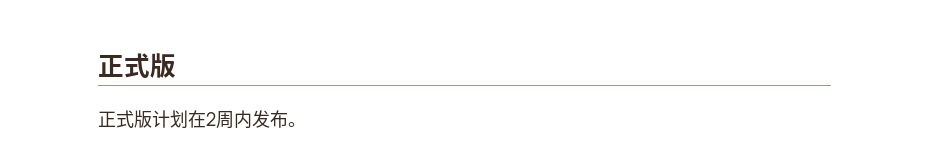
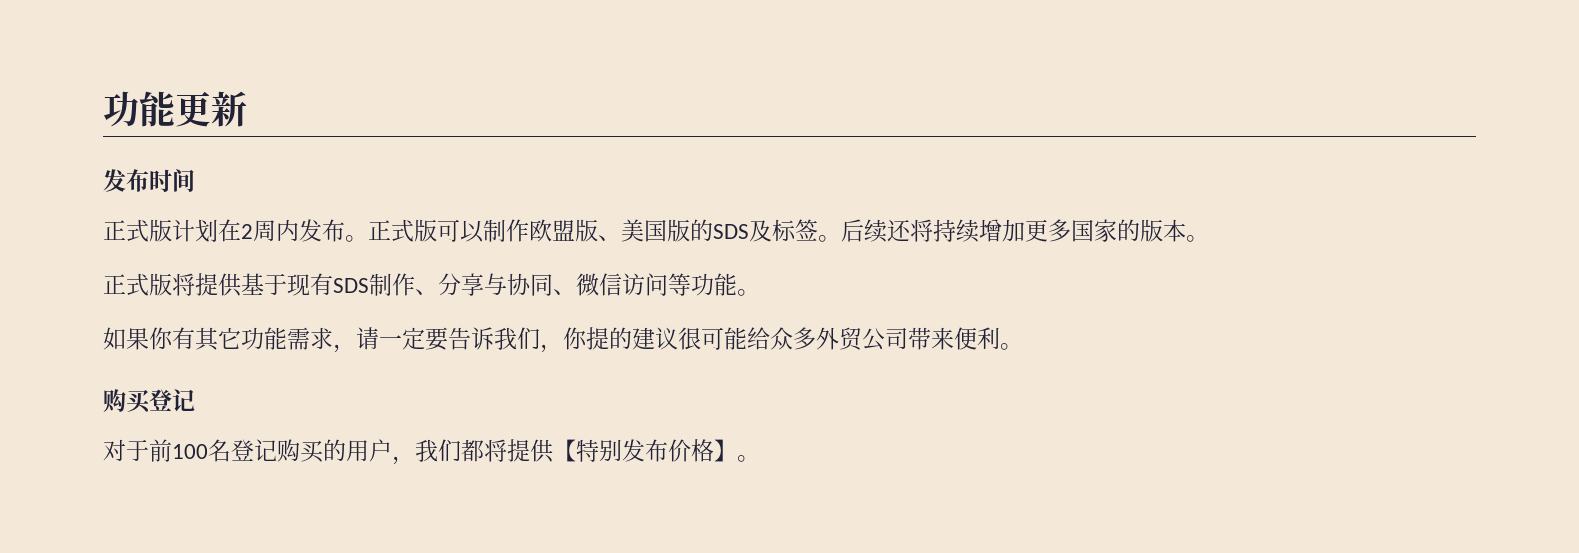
[98,53,176,78] 正式版 -> [103,91,247,127] [103,169,195,192] 功能更新 // 发布时间
(306, 124) none -> [368,219,1209,243] [103,273,760,297] [103,327,1023,353] [103,389,195,414] [103,439,760,465] 正式版可以制作欧盟版、美国版的SDS及标签。后续还将持续增加更多国家的版本。 // 正式版将提供基于现有SDS制作、分享与协同、微信访问等功能。 // 如果你有其它功能需求，请一定要告诉我们，你提的建议很可能给众多外贸公司带来便利。 // 购买登记 // 对于前100名登记购买的用户，我们都将提供【特别发布价格】。

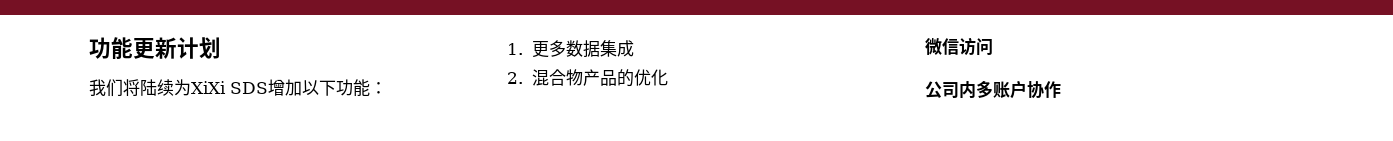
[103,169,195,192] [103,219,1209,243] [103,273,760,297] [103,327,1023,353] [103,389,195,414] [103,439,760,465] // 发布时间 // 正式版计划在2周内发布。正式版可以制作欧盟版、美国版的SDS及标签。后续还将持续增加更多国家的版本。 // 正式版将提供基于现有SDS制作、分享与协同、微信访问等功能。 // 如果你有其它功能需求，请一定要告诉我们，你提的建议很可能给众多外贸公司带来便利。 // 购买登记 // 对于前100名登记购买的用户，我们都将提供【特别发布价格】。 -> [177,37,221,59] [89,79,387,97] [507,40,634,58] [507,69,668,87] [925,37,993,56] [925,80,1061,99] 计划 // 我们将陆续为XiXi SDS增加以下功能： // 1.更多数据集成 // 2.混合物产品的优化 // 微信访问 // 公司内多账户协作

